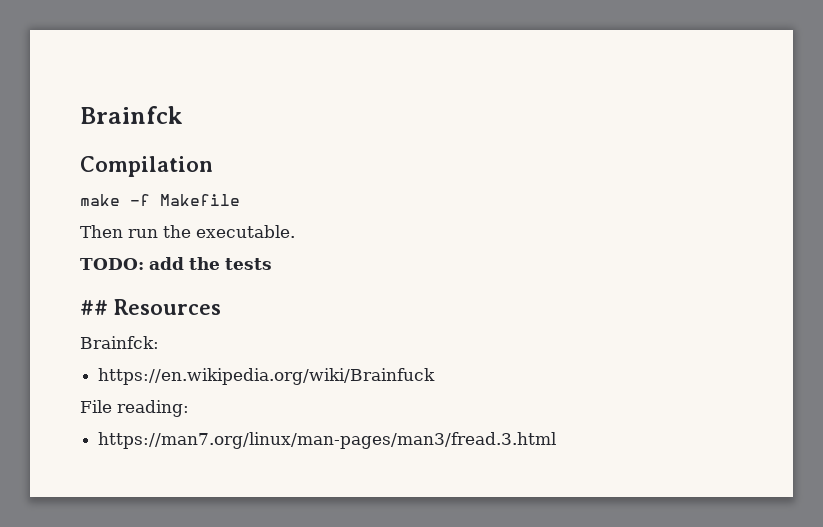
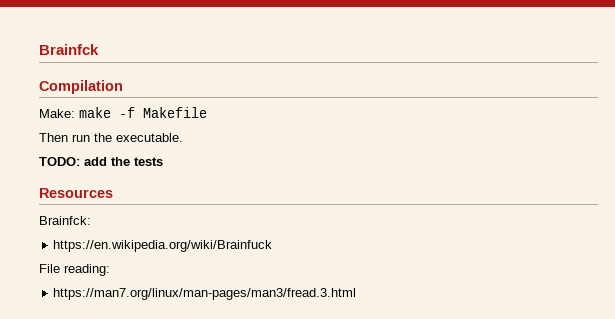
(213, 166) none -> [39,109,75,118] Make:
[80,300,108,315] ## -> (163, 161) none

